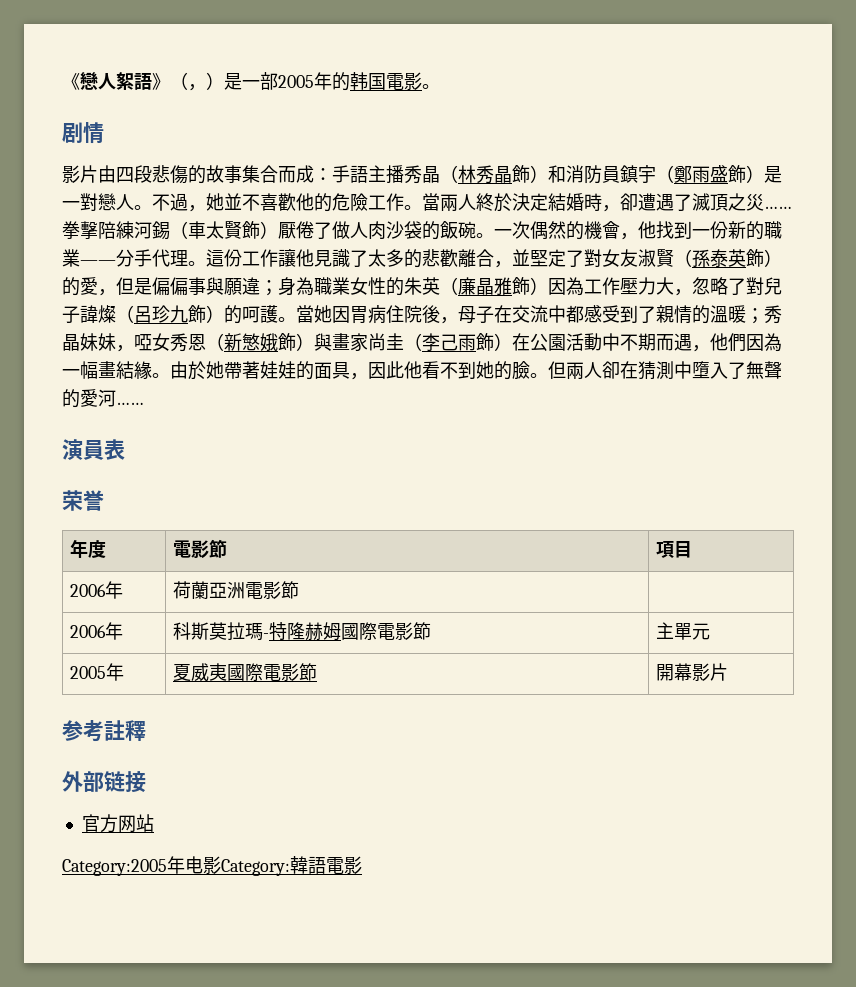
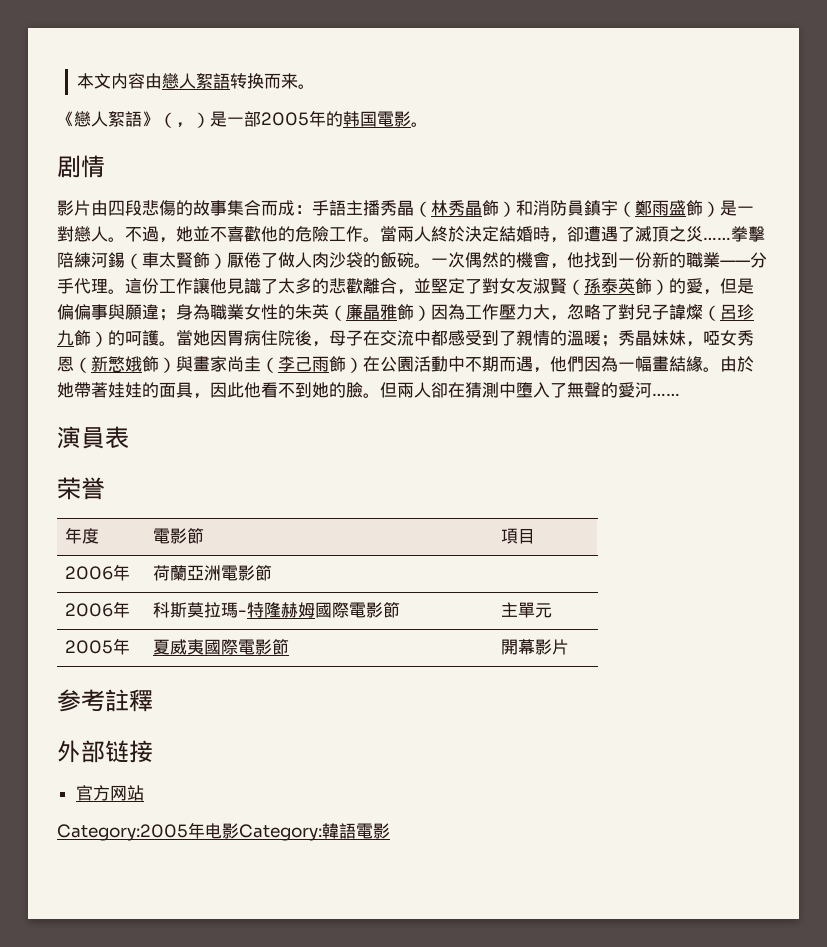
(62, 81) none -> [76,73,315,89] 本文内容由戀人絮語转换而来。 //

